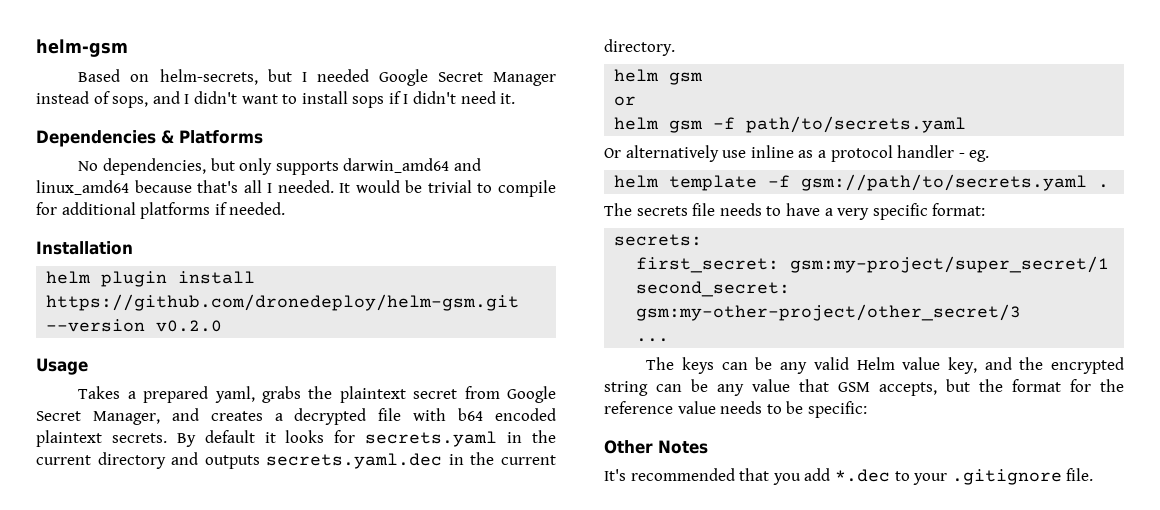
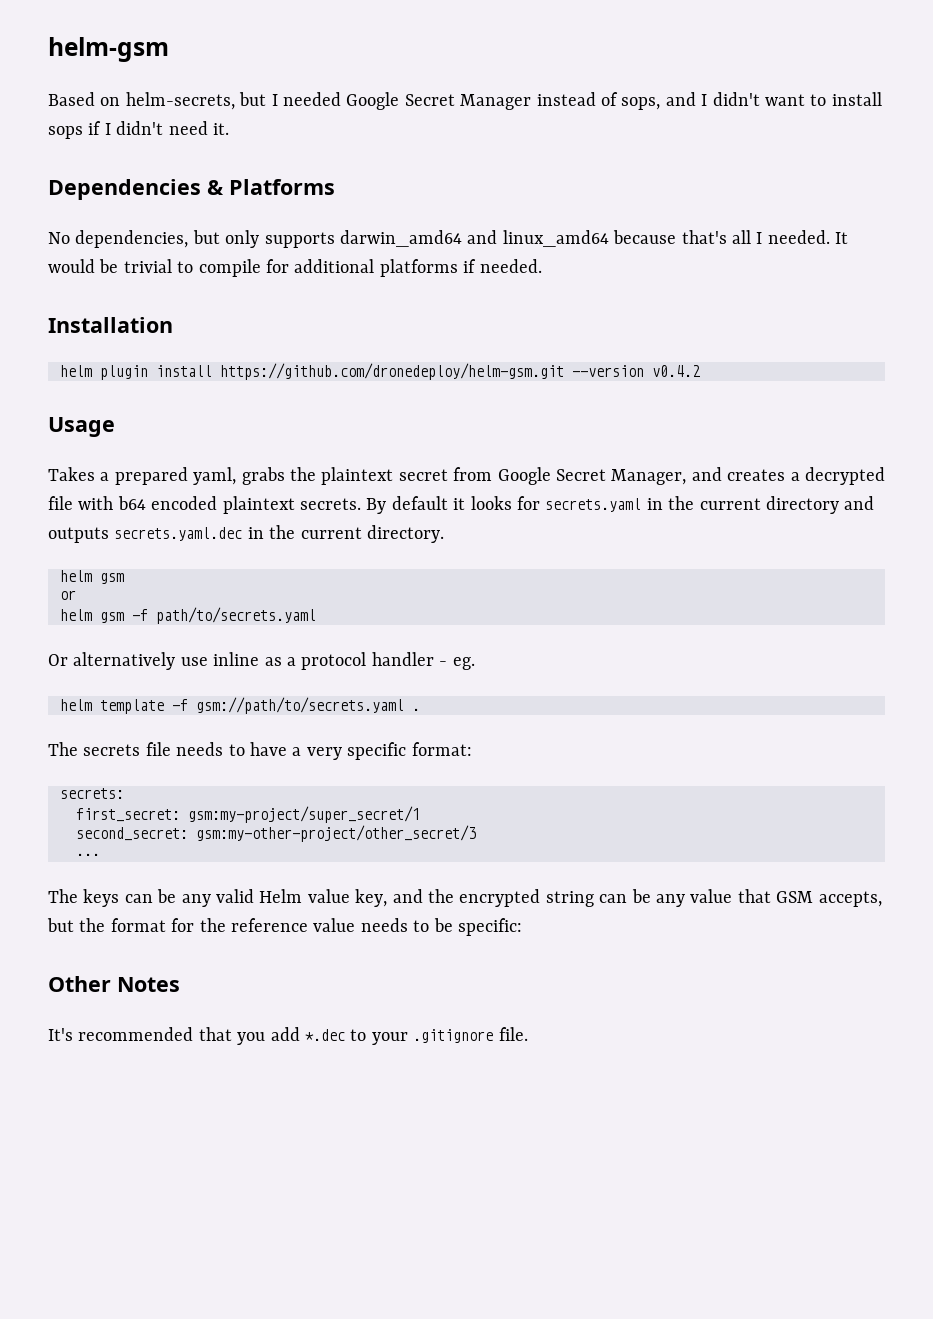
[156,320,223,332] v0.2.0 -> [652,365,700,377] v0.4.2

